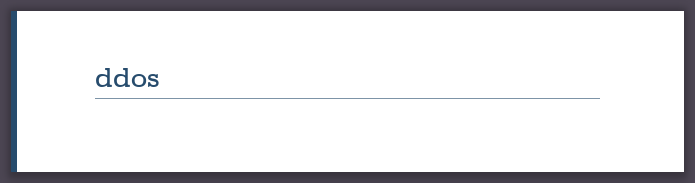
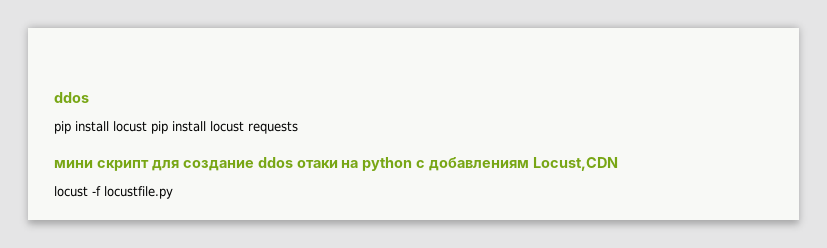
[95,68,160,87] ddos -> [54,92,89,103] [54,121,298,134] [54,157,619,171] [54,186,173,199] ddos // pip install locust pip install locust requests // мини скрипт для создание ddos отаки на python с добавлениям Locust,CDN // locust -f locustfile.py

